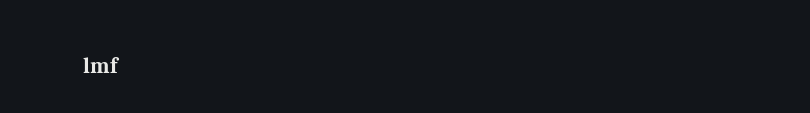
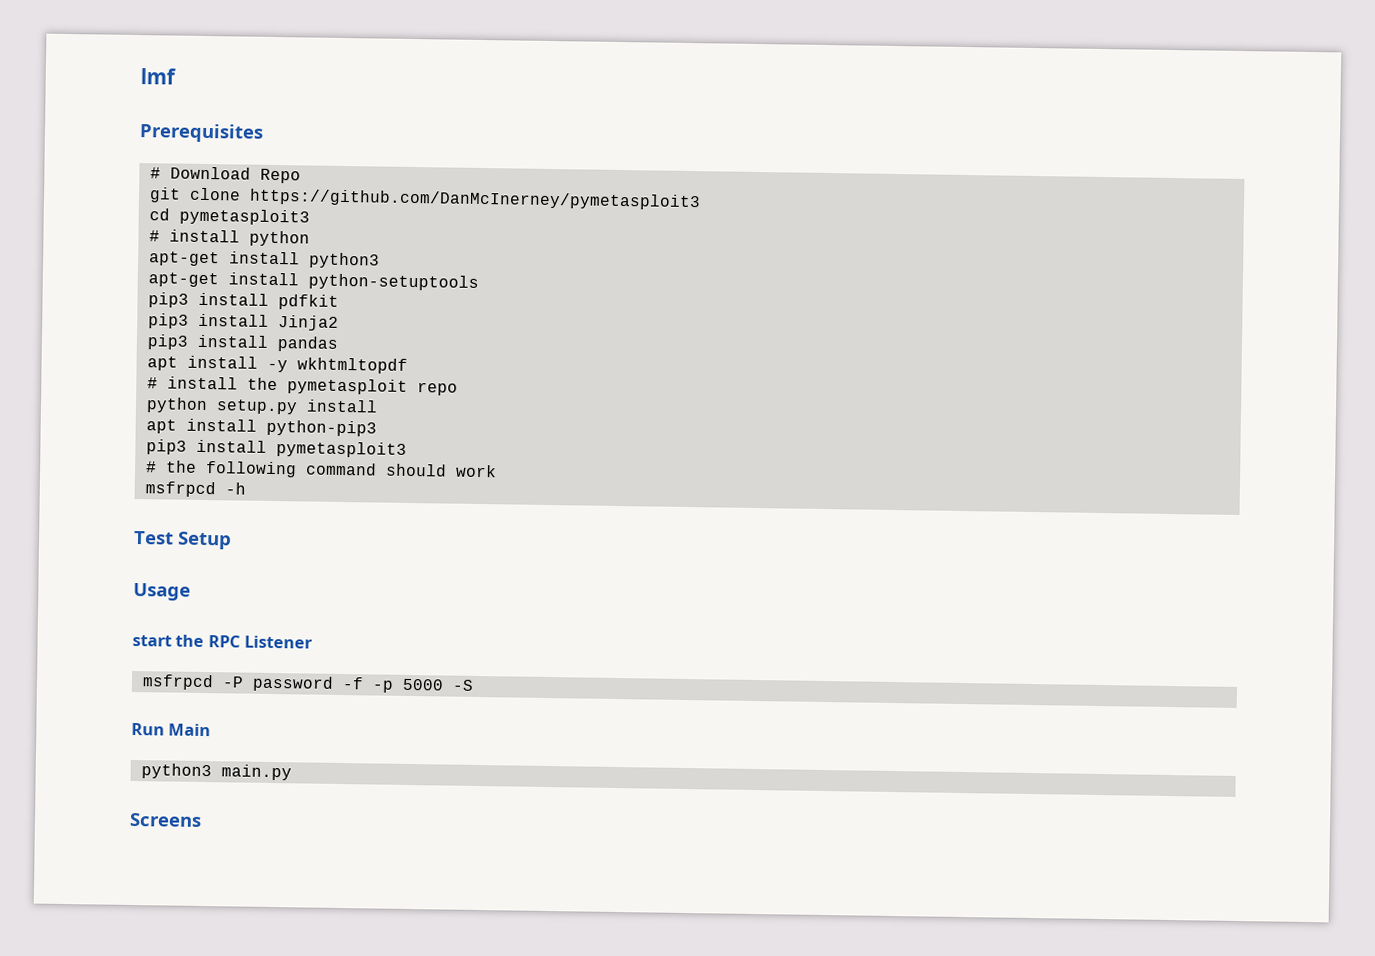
(120, 65) none -> [139,123,264,143] [150,166,302,184] [149,187,702,211] [149,208,311,226] [149,229,311,247] [149,251,381,269] [148,272,480,291] [148,292,340,310] [148,313,340,331] [147,334,340,352] [147,355,409,374] [147,376,459,396] [146,397,379,415] [146,418,378,437] [146,439,408,458] [146,460,498,478] [145,481,247,498] [133,530,232,550] [133,582,191,601] [132,634,314,649] [142,674,475,693] [131,722,212,737] [141,763,293,781] [129,812,202,827] // Prerequisites // # Download Repo // git clone https://github.com/DanMcInerney/pymetasploit3 // cd pymetasploit3 // # install python // apt-get install python3 // apt-get install python-setuptools // pip3 install pdfkit // pip3 install Jinja2 // pip3 install pandas // apt install -y wkhtmltopdf // # install the pymetasploit repo // python setup.py install // apt install python-pip3 // pip3 install pymetasploit3 // # the following command should work // msfrpcd -h // Test Setup // Usage // start the RPC Listener // msfrpcd -P password -f -p 5000 -S // Run Main // python3 main.py // Screens

